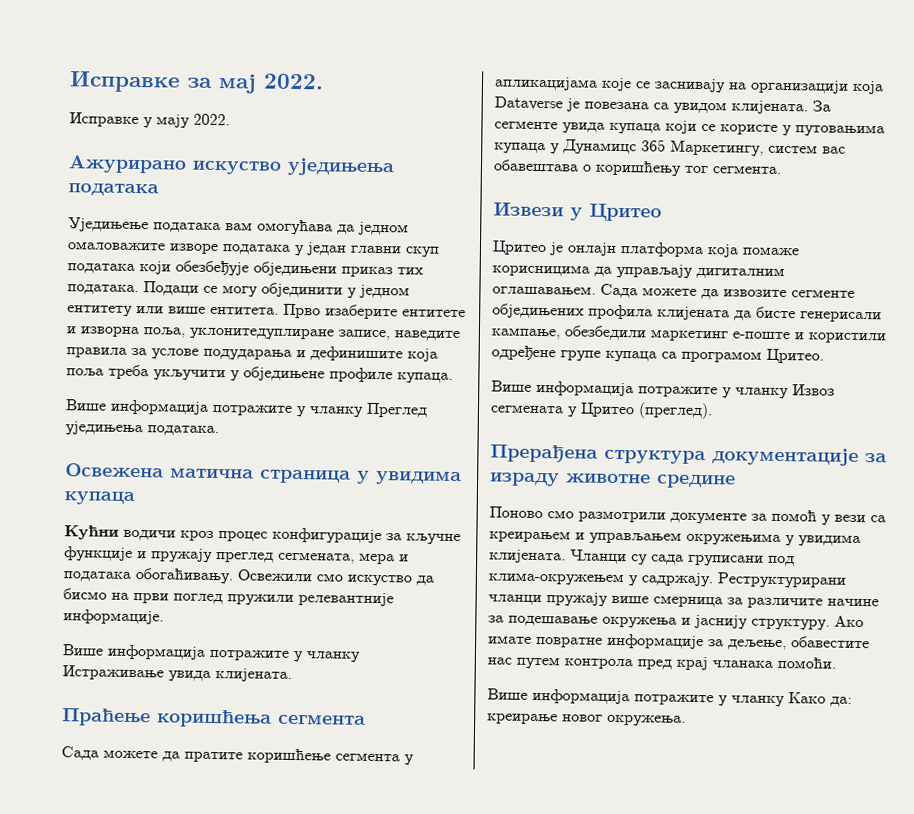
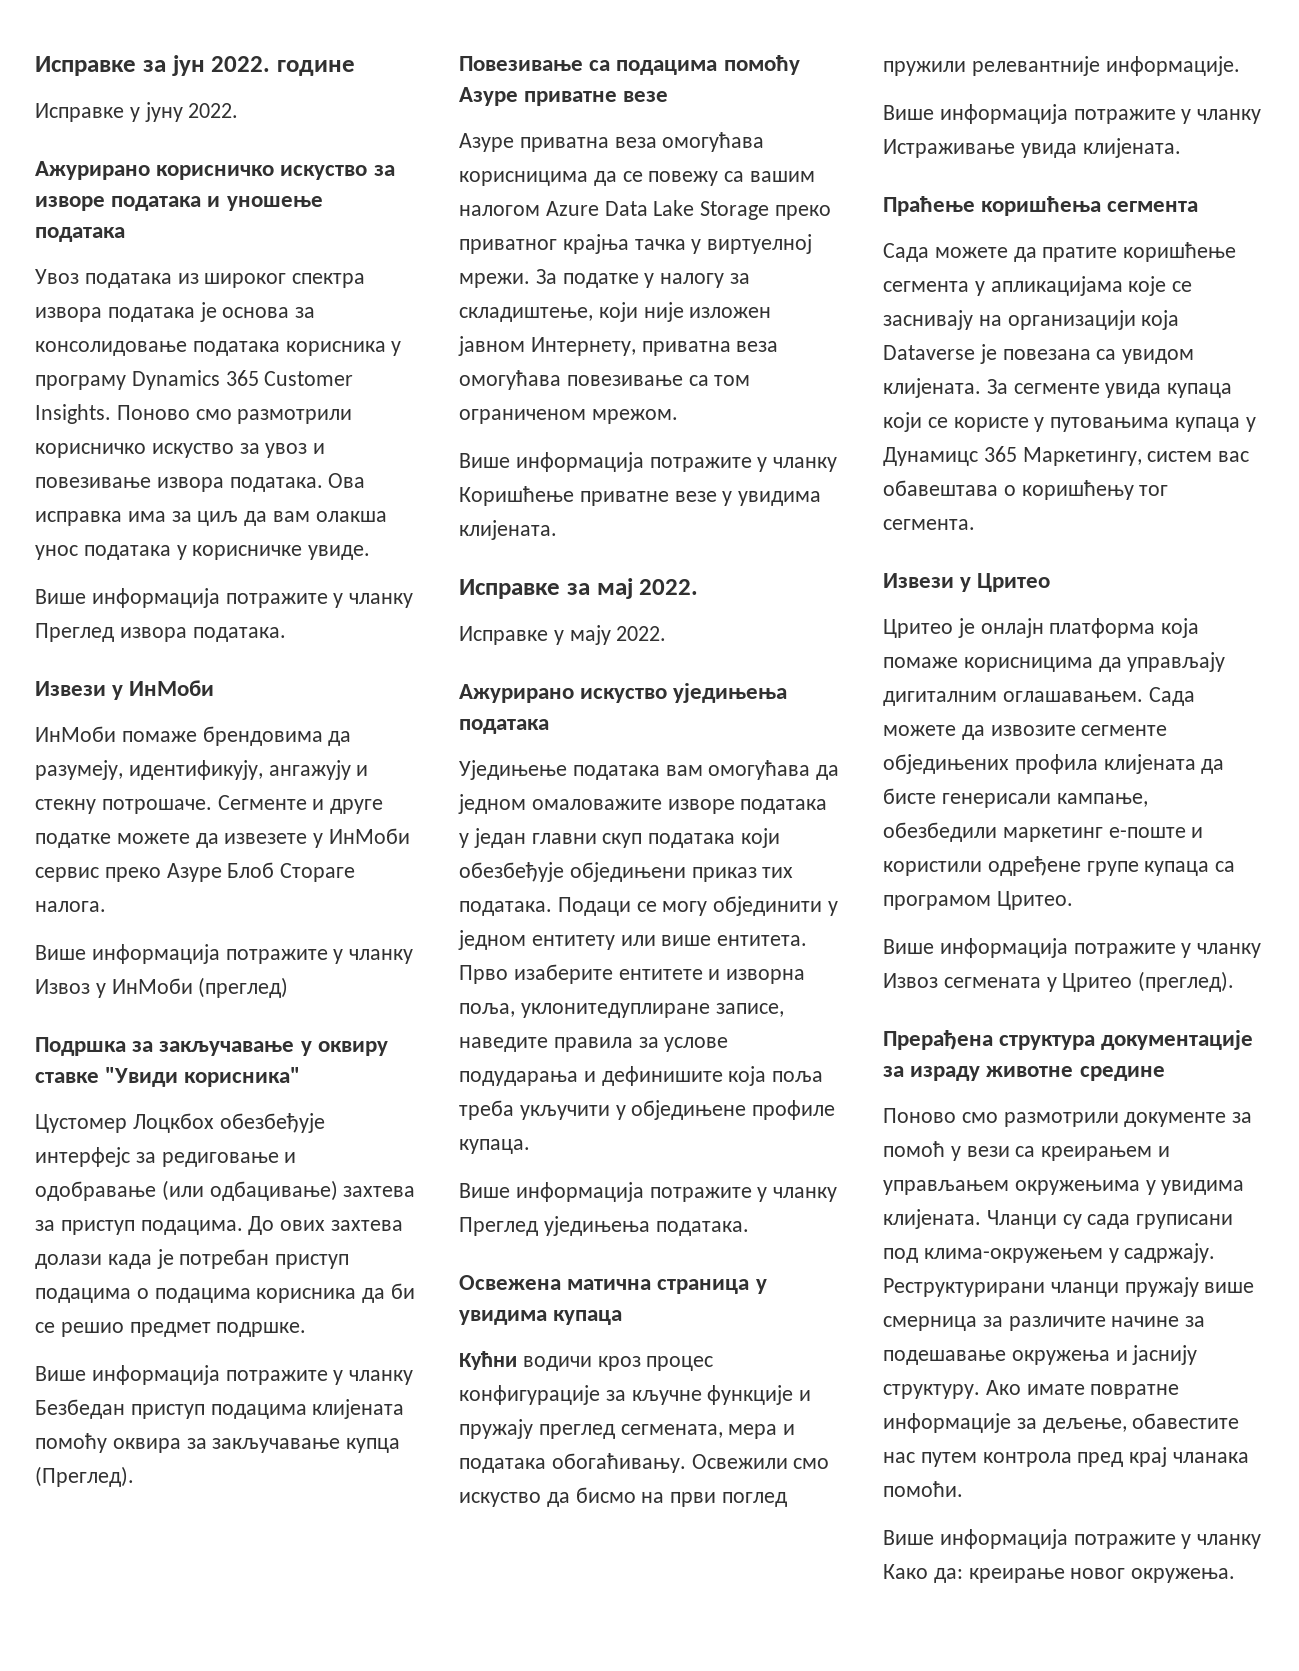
[69,70,213,93] Исправке за -> [35,55,355,76] [35,102,239,122] [35,161,395,180] [35,196,323,211] [35,227,125,242] [35,269,366,288] [35,302,316,322] [35,341,402,356] [35,370,354,390] [35,404,353,424] [35,443,326,458] [35,473,366,492] [35,511,387,526] [35,545,371,560] [35,588,414,608] [35,623,286,642] [35,680,215,700] [35,726,352,746] [35,760,369,780] [35,795,384,814] [35,828,411,848] [35,862,356,882] [35,901,106,912] [35,944,414,964] [35,977,289,998] [35,1037,388,1056] [35,1067,301,1087] [35,1113,325,1133] [35,1147,297,1167] [35,1180,416,1201] [35,1216,404,1235] [35,1249,350,1269] [35,1283,416,1303] [35,1322,307,1337] [35,1365,414,1385] [35,1399,405,1419] [35,1433,401,1453] [35,1466,134,1487] [459,55,800,75] [459,87,669,106] [459,132,765,152] [459,171,816,186] [459,200,832,220] [459,234,813,254] [459,269,751,288] [459,302,772,322] [458,336,779,356] [459,370,751,390] [459,409,678,424] [459,452,838,472] [459,486,822,506] [459,520,557,540] [459,579,590,599] Исправке за јун 2022. године // Исправке у јуну 2022. // Ажурирано корисничко искуство за изворе података и уношење података // Увоз података из широког спектра извора података је основа за консолидовање података корисника у програму Dynamics 365 Customer Insights. Поново смо размотрили корисничко искуство за увоз и повезивање извора података. Ова исправка има за циљ да вам олакша унос података у корисничке увиде. // Више информација потражите у чланку Преглед извора података. // Извези у ИнМоби // ИнМоби помаже брендовима да разумеју, идентификују, ангажују и стекну потрошаче. Сегменте и друге податке можете да извезете у ИнМоби сервис преко Азуре Блоб Стораге налога. // Више информација потражите у чланку Извоз у ИнМоби (преглед) // Подршка за закључавање у оквиру ставке "Увиди корисника" // Цустомер Лоцкбоx обезбеђује интерфејс за редиговање и одобравање (или одбацивање) захтева за приступ подацима. До ових захтева долази када је потребан приступ подацима о подацима корисника да би се решио предмет подршке. // Више информација потражите у чланку Безбедан приступ подацима клијената помоћу оквира за закључавање купца (Преглед). // Повезивање са подацима помоћу Азуре приватне везе // Азуре приватна веза омогућава корисницима да се повежу са вашим налогом Azure Data Lake Storage преко приватног крајња тачка у виртуелној мрежи. За податке у налогу за складиштење, који није изложен јавном Интернету, приватна веза омогућава повезивање са том ограниченом мрежом. // Више информација потражите у чланку Коришћење приватне везе у увидима клијената. // Исправке за

